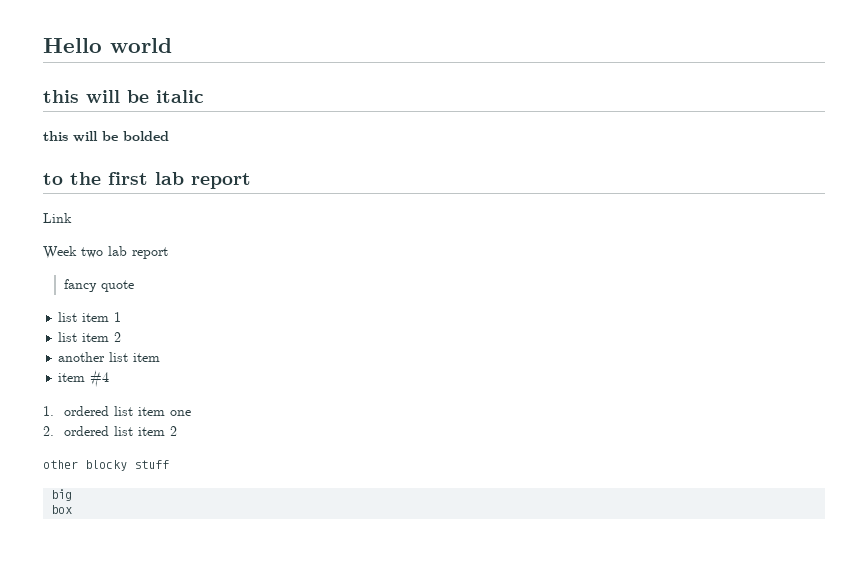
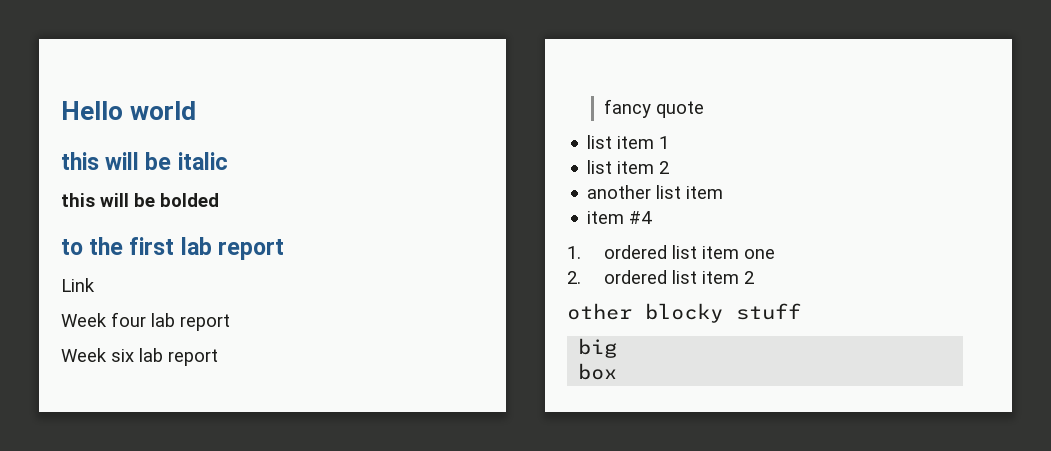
[81,247,103,258] two -> [111,312,230,331] [61,348,134,362] four lab report // Week six

